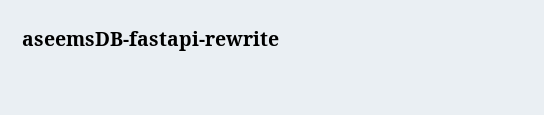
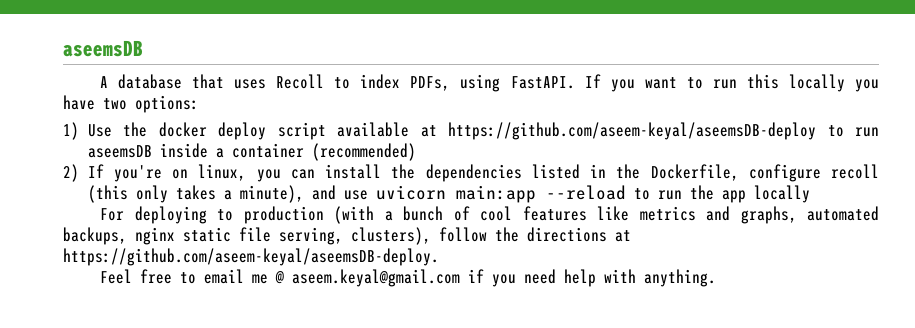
[22,31,279,51] aseemsDB-fastapi-rewrite -> [63,40,143,57] [100,74,879,92] [63,95,199,113] [63,122,879,140] [87,143,416,161] [63,164,879,182] [87,185,810,203] [100,206,880,224] [63,227,631,245] [63,248,439,266] [100,269,717,287] aseemsDB // A database that uses Recoll to index PDFs, using FastAPI. If you want to run this locally you have two options: // 1) Use the docker deploy script available at https://github.com/aseem-keyal/aseemsDB-deploy to run aseemsDB inside a container (recommended) // 2) If you're on linux, you can install the dependencies listed in the Dockerfile, configure recoll (this only takes a minute), and use uvicorn main:app --reload to run the app locally // For deploying to production (with a bunch of cool features like metrics and graphs, automated backups, nginx static file serving, clusters), follow the directions at https://github.com/aseem-keyal/aseemsDB-deploy. // Feel free to email me @ aseem.keyal@gmail.com if you need help with anything.

